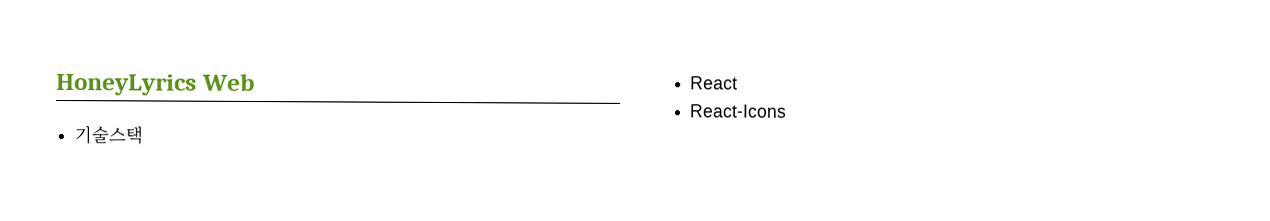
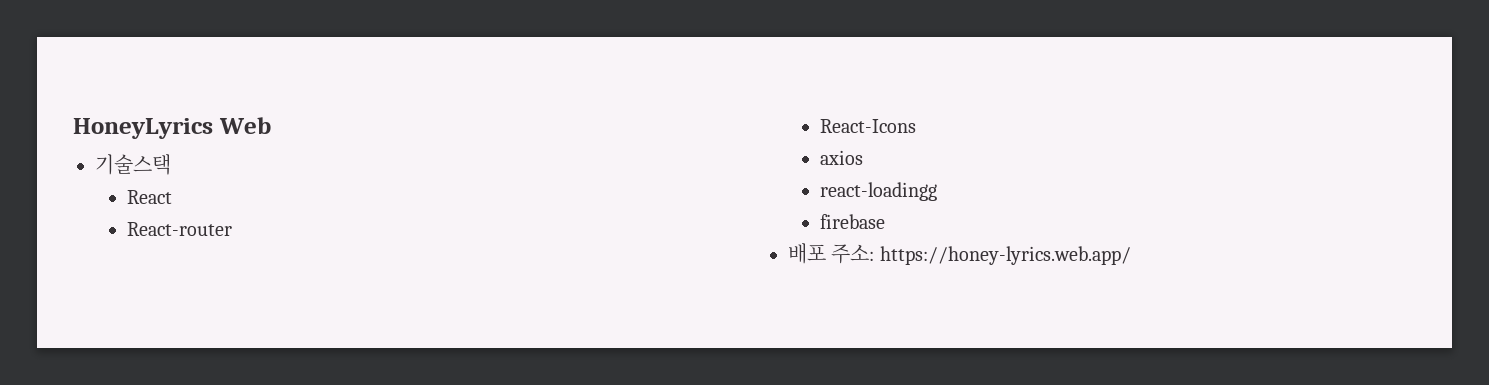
(739, 83) none -> [126,222,232,236] // React-router
(788, 111) none -> [819,150,863,165] [819,182,937,201] [819,214,885,229] [788,243,1131,265] // axios // react-loadingg // firebase // 배포 주소: https://honey-lyrics.web.app/

